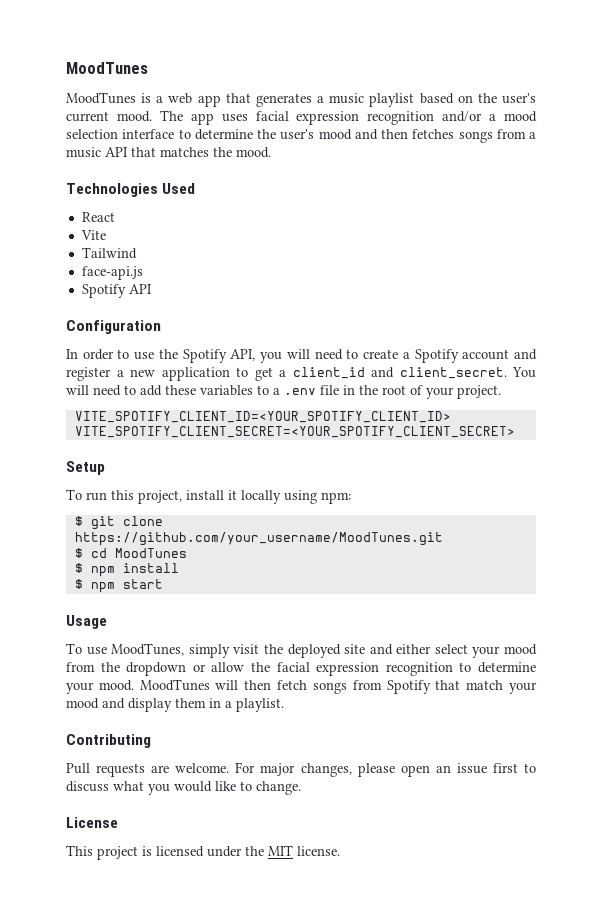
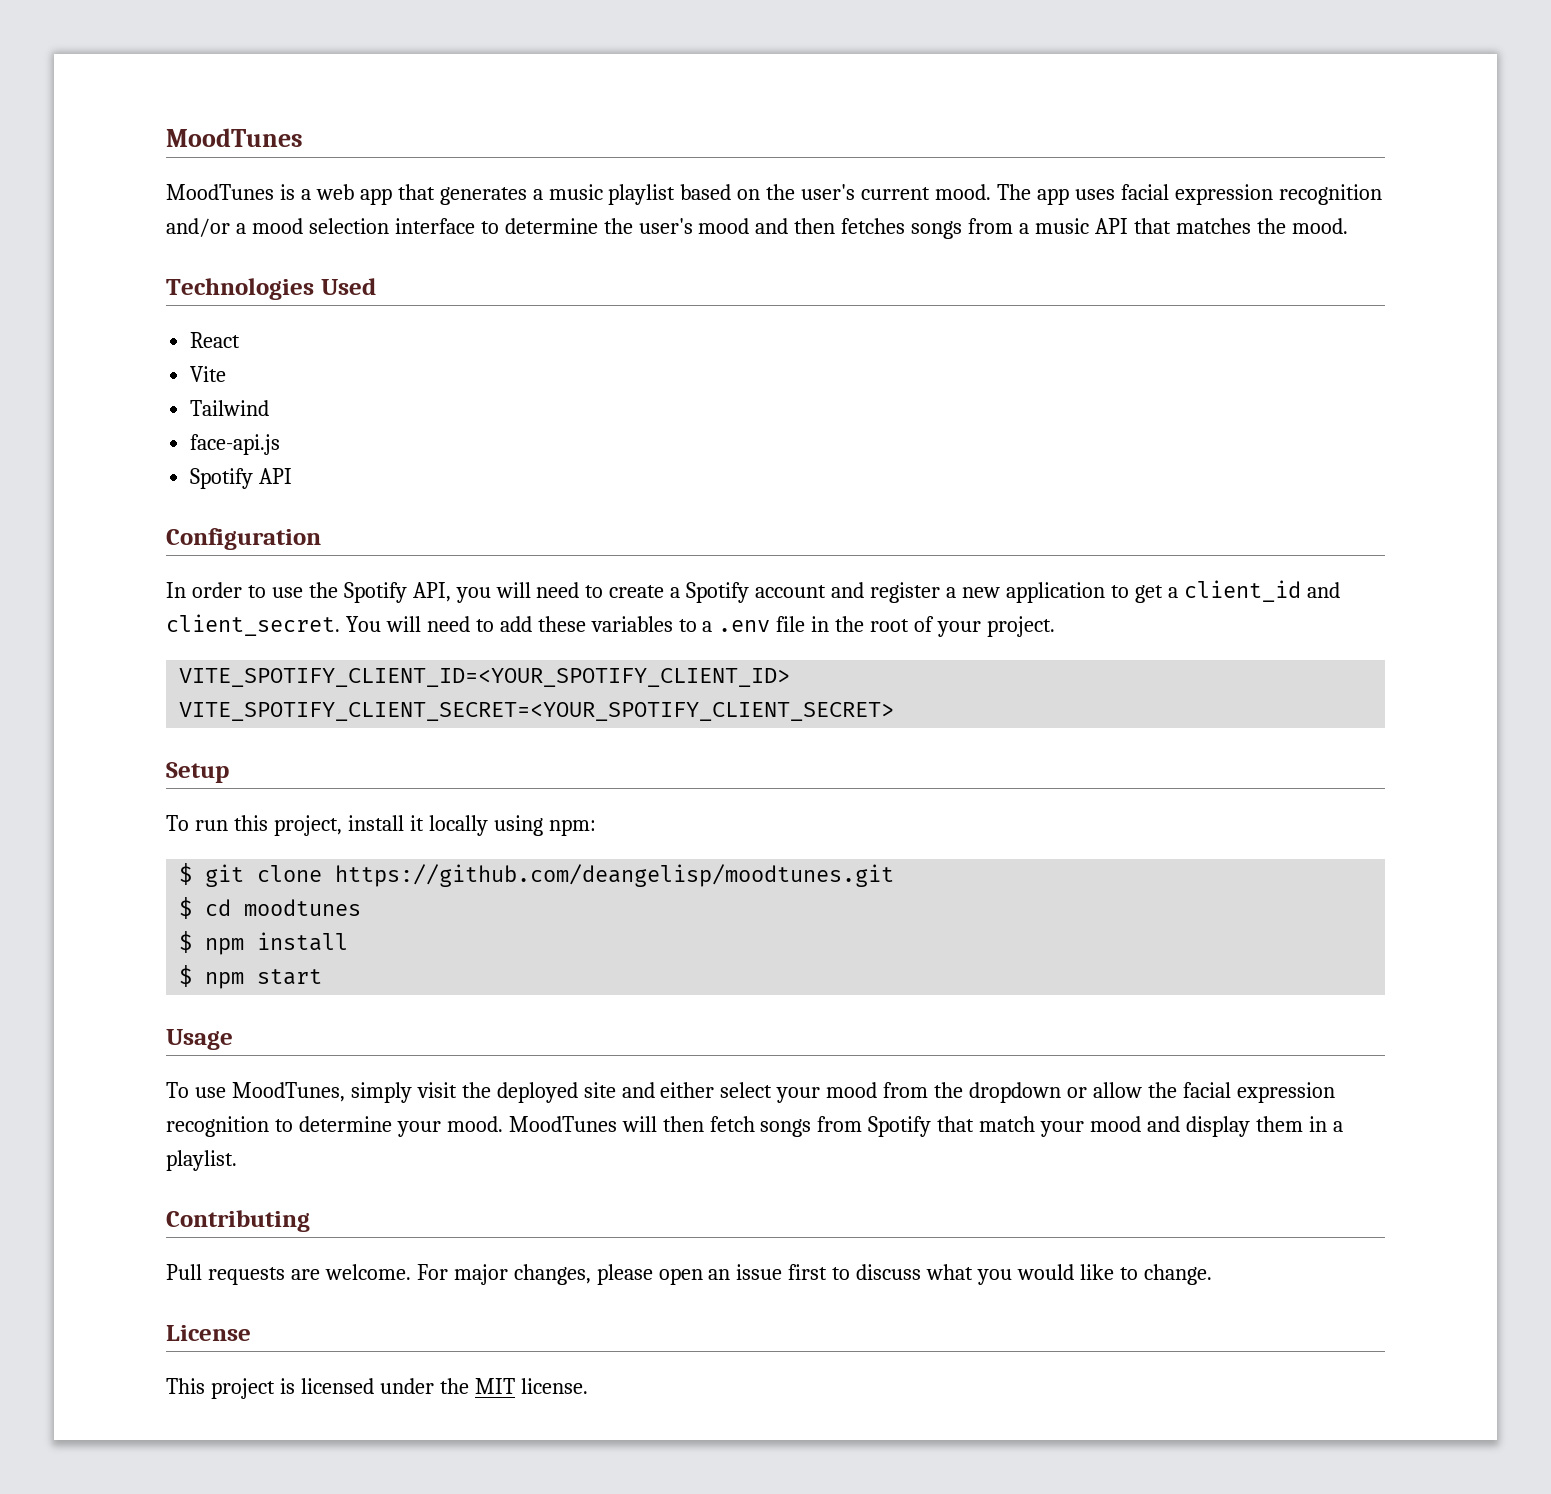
[74,532,443,546] https://github.com/your_username/MoodTunes.git -> [335,864,895,887] https://github.com/deangelisp/moodtunes.git
[114,548,187,558] MoodTunes -> [244,899,362,916] moodtunes

